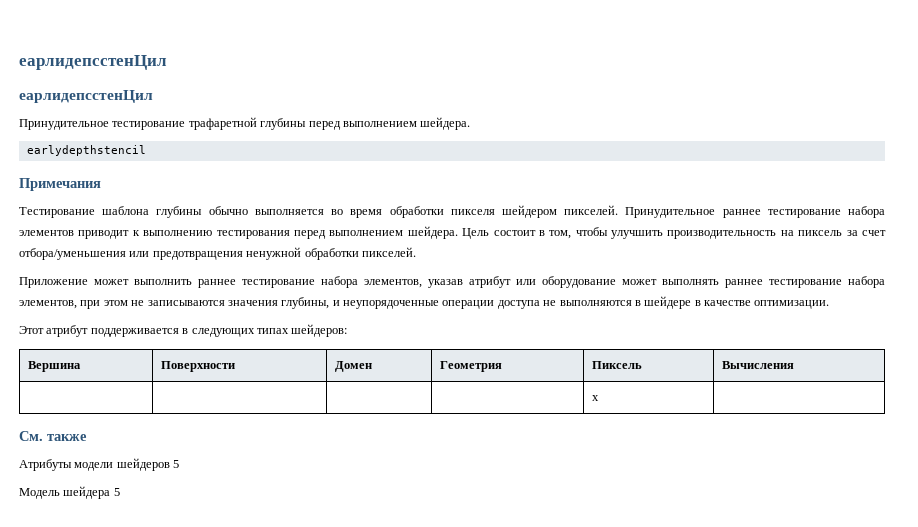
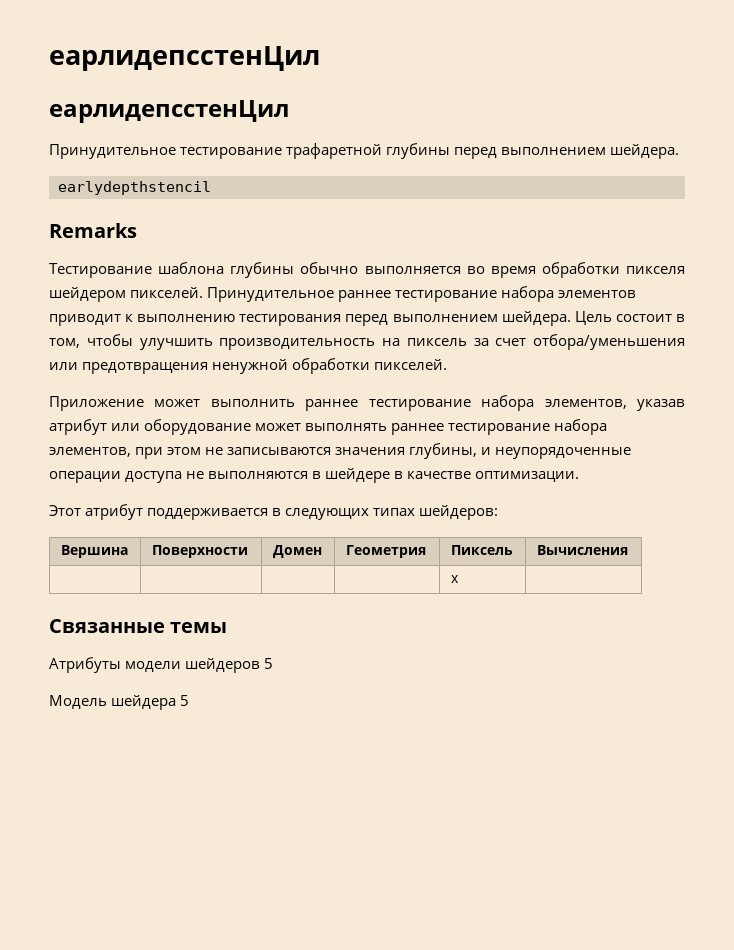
[19,178,101,191] Примечания -> [49,223,137,238] Remarks
[19,431,87,441] См. также -> [49,619,228,633] Связанные темы

